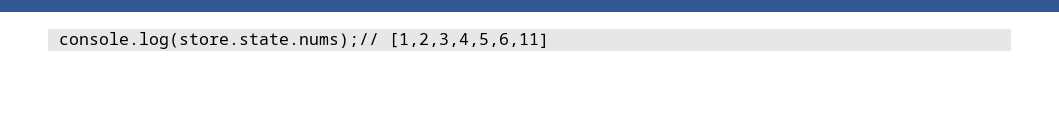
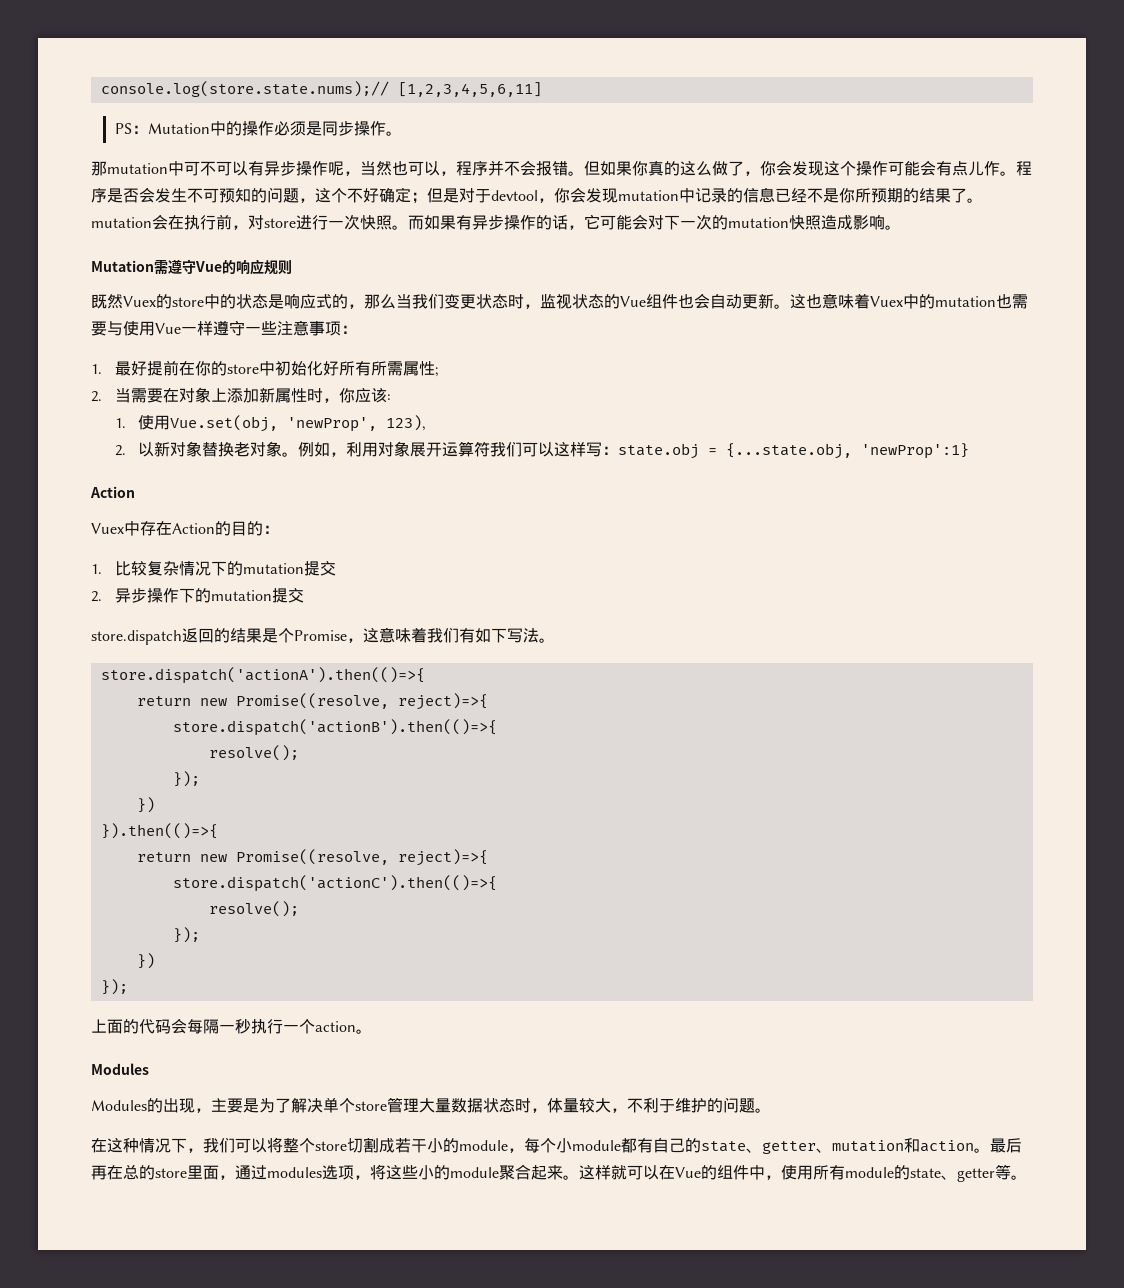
(550, 40) none -> [114,121,402,136] [91,160,1032,176] [91,187,983,204] [91,214,901,230] [91,259,292,275] [91,293,1028,309] [91,320,357,336] [91,360,439,377] [91,387,391,403] [114,415,427,432] [114,441,970,459] [90,486,135,498] [91,521,279,536] [91,561,336,576] [91,588,304,603] [91,627,555,645] [100,667,425,684] [136,693,488,710] [172,719,497,736] [208,745,299,761] [172,771,200,787] [136,797,155,813] [100,823,218,839] [136,849,488,866] [172,875,497,892] [208,901,299,917] [172,927,200,943] [136,953,155,969] [100,979,128,995] [91,1018,372,1034] [91,1063,149,1075] [91,1097,771,1113] [91,1137,1022,1154] [91,1164,1027,1182] // PS：Mutation中的操作必须是同步操作。 // 那mutation中可不可以有异步操作呢，当然也可以，程序并不会报错。但如果你真的这么做了，你会发现这个操作可能会有点儿作。程序是否会发生不可预知的问题，这个不好确定；但是对于devtool，你会发现mutation中记录的信息已经不是你所预期的结果了。mutation会在执行前，对store进行一次快照。而如果有异步操作的话，它可能会对下一次的mutation快照造成影响。 // Mutation需遵守Vue的响应规则 // 既然Vuex的store中的状态是响应式的，那么当我们变更状态时，监视状态的Vue组件也会自动更新。这也意味着Vuex中的mutation也需要与使用Vue一样遵守一些注意事项： // 1.最好提前在你的store中初始化好所有所需属性; // 2.当需要在对象上添加新属性时，你应该: // 1.使用Vue.set(obj, 'newProp', 123), // 2.以新对象替换老对象。例如，利用对象展开运算符我们可以这样写：state.obj = {...state.obj, 'newProp':1} // Action // Vuex中存在Action的目的： // 1.比较复杂情况下的mutation提交 // 2.异步操作下的mutation提交 // store.dispatch返回的结果是个Promise，这意味着我们有如下写法。 // store.dispatch('actionA').then(()=>{ // return new Promise((resolve, reject)=>{ // store.dispatch('actionB').then(()=>{ // resolve(); // }); // }) // }).then(()=>{ // return new Promise((resolve, reject)=>{ // store.dispatch('actionC').then(()=>{ // resolve(); // }); // }) // }); // 上面的代码会每隔一秒执行一个action。 // Modules // Modules的出现，主要是为了解决单个store管理大量数据状态时，体量较大，不利于维护的问题。 // 在这种情况下，我们可以将整个store切割成若干小的module，每个小module都有自己的state、getter、mutation和action。最后再在总的store里面，通过modules选项，将这些小的module聚合起来。这样就可以在Vue的组件中，使用所有module的state、getter等。

